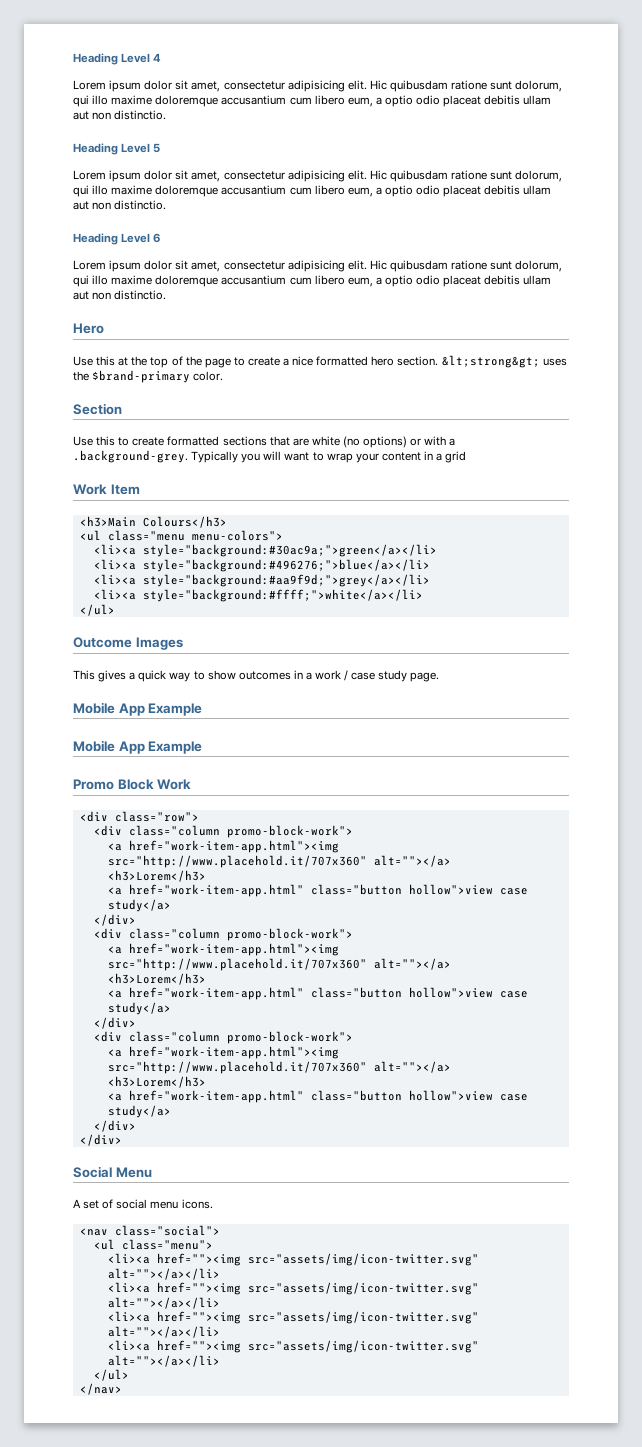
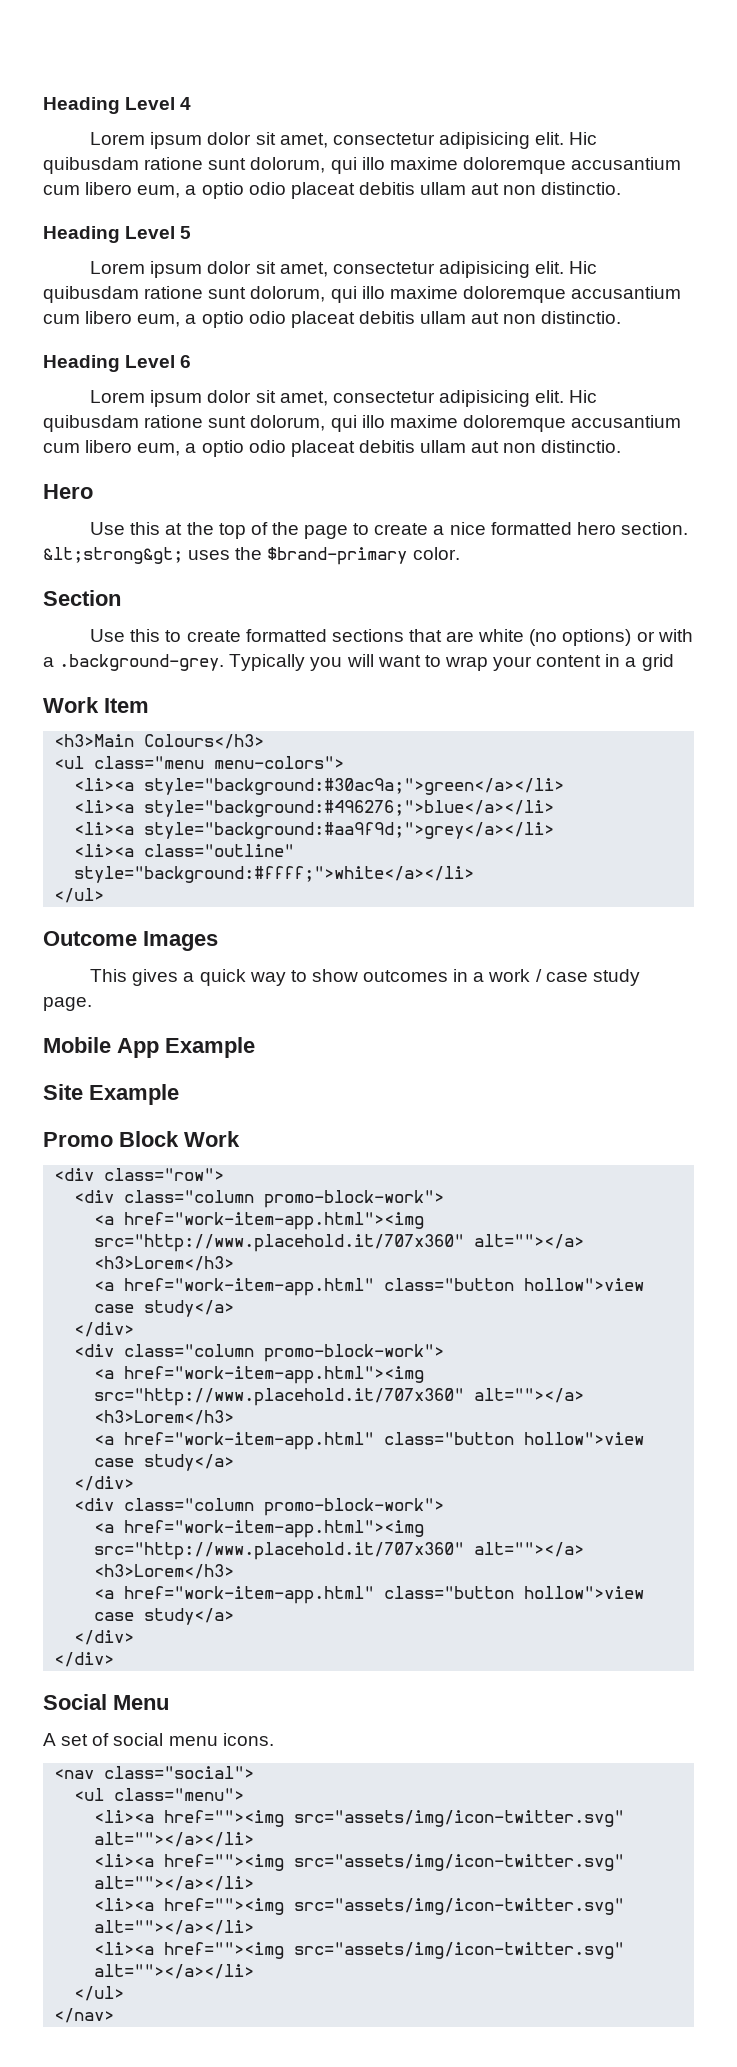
(136, 594) none -> [144,844,295,857] class="outline"
[73,740,145,754] Mobile App -> [43,1084,83,1100] Site

